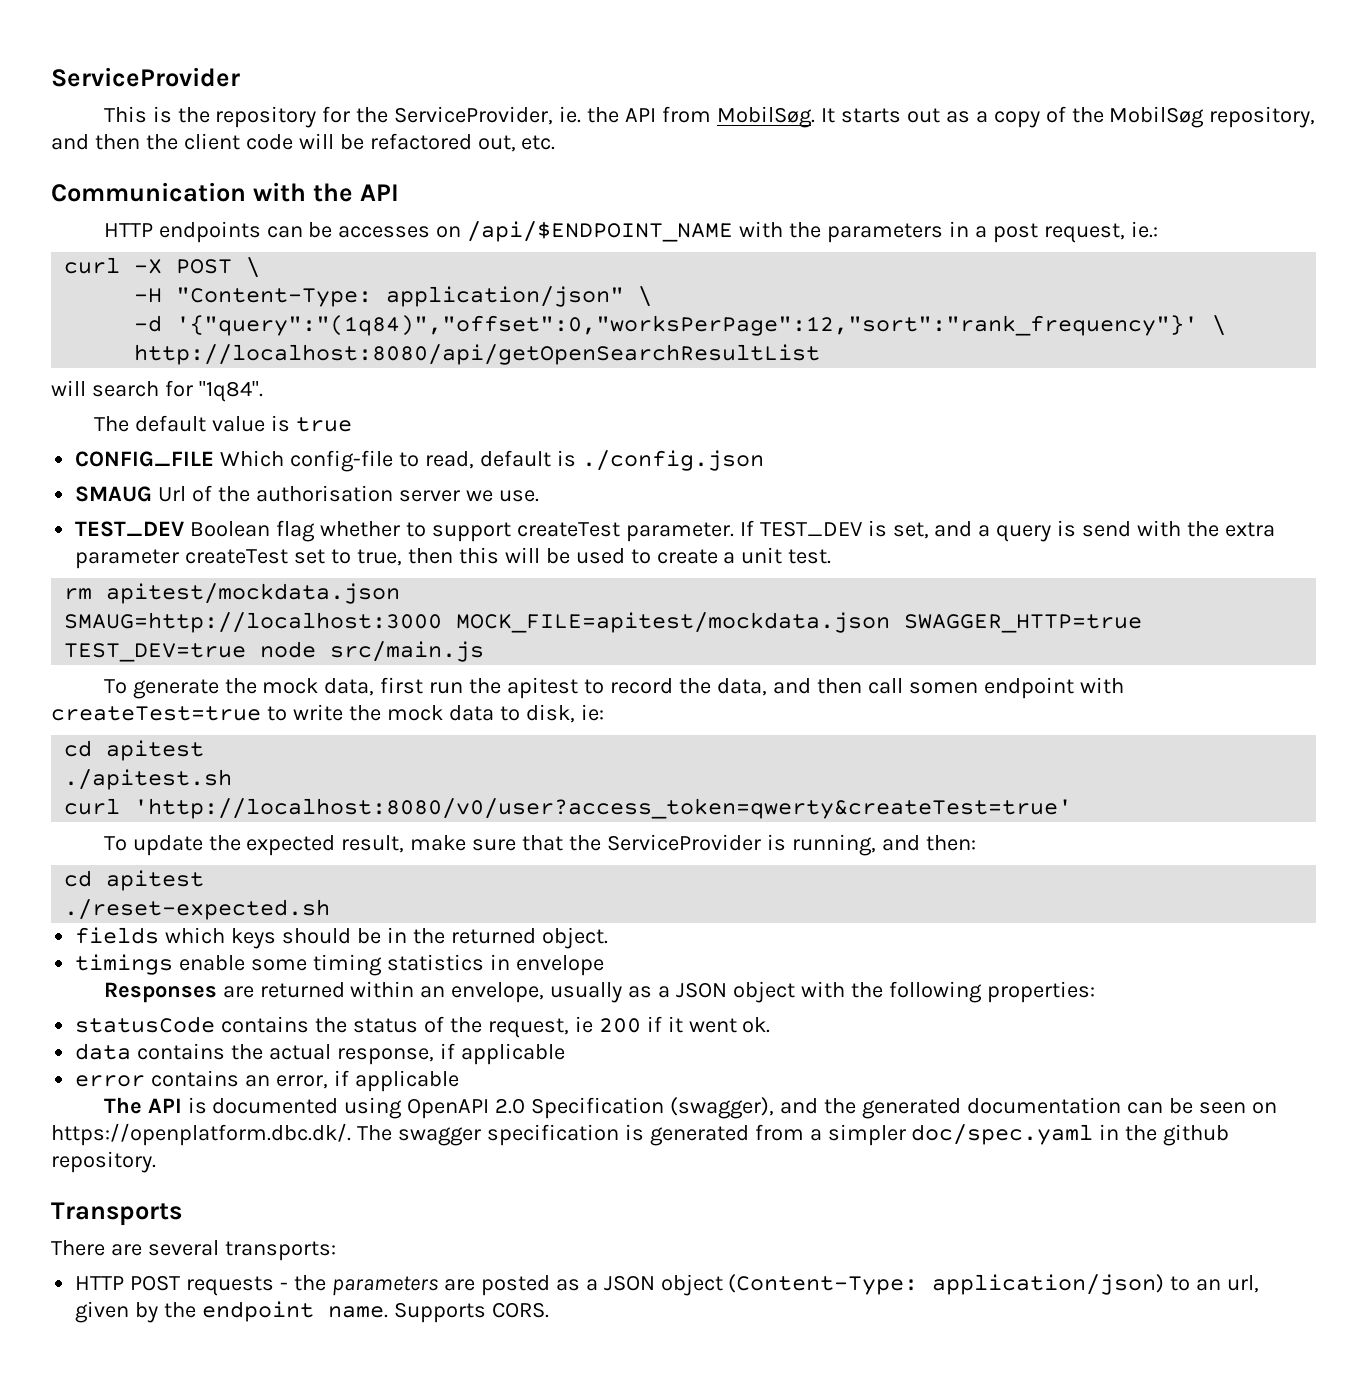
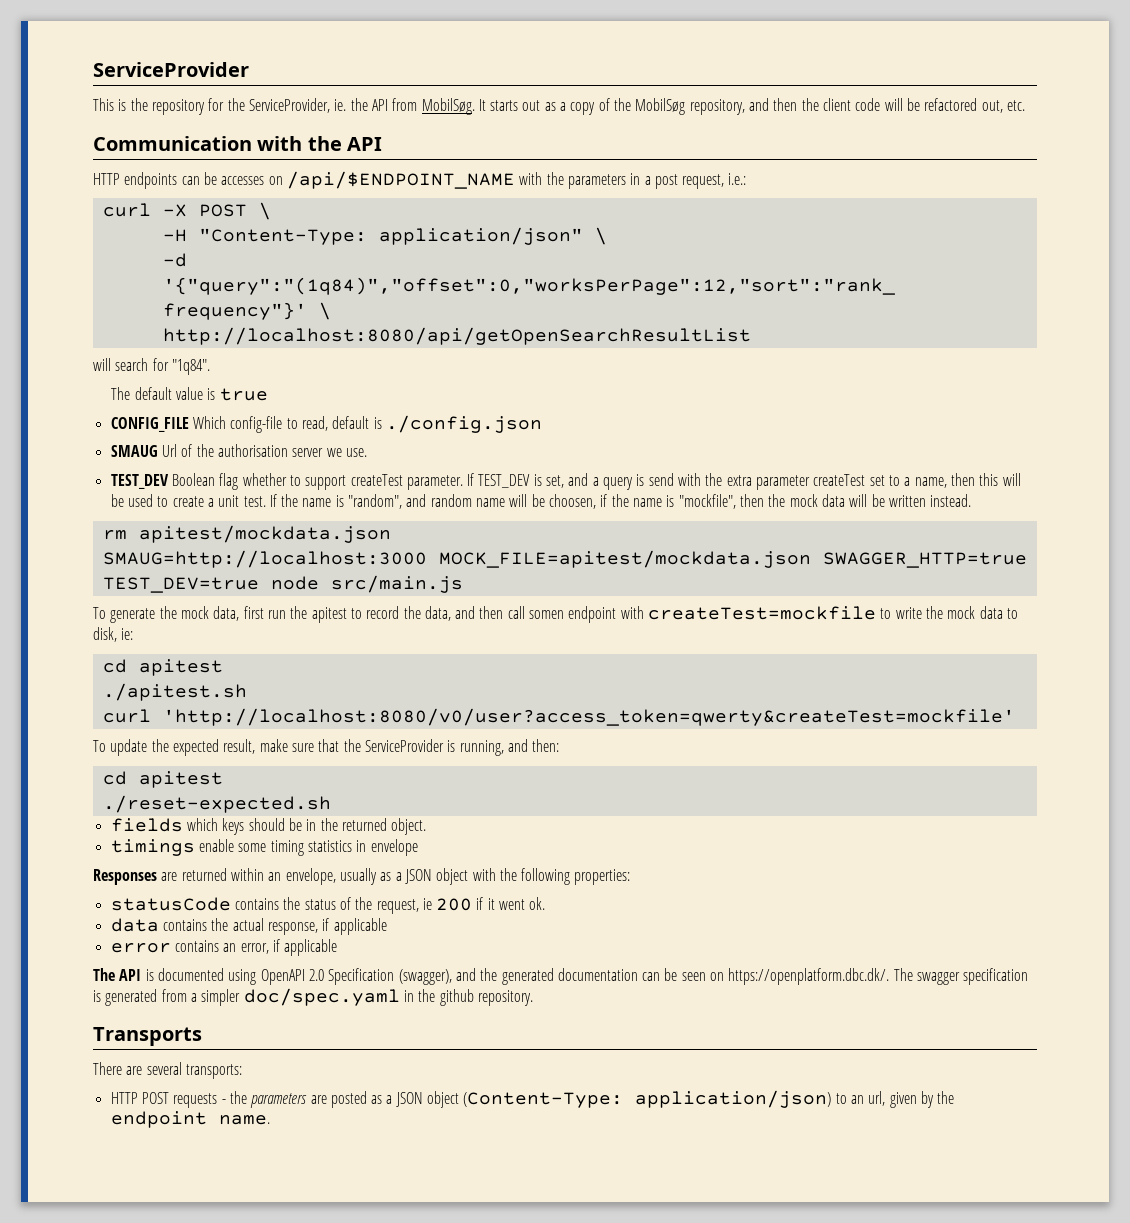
[1130,221,1158,238] ie.: -> [728,173,747,185] i.e.:
[356,549,402,566] true, -> [904,477,947,488] a name,
(832, 556) none -> [269,494,972,509] If the name is "random", and random name will be choosen, if the name is "mockfile", then the mock data will be written instead.
[51,706,261,721] createTest=true -> [648,606,877,620] createTest=mockfile
[134,798,1073,819] 'http://localhost:8080/v0/user?access_token=qwerty&createTest=true' -> [162,708,1015,726] 'http://localhost:8080/v0/user?access_token=qwerty&createTest=mockfile'
[393,1302,549,1323] Supports CORS. -> (270, 1120) none

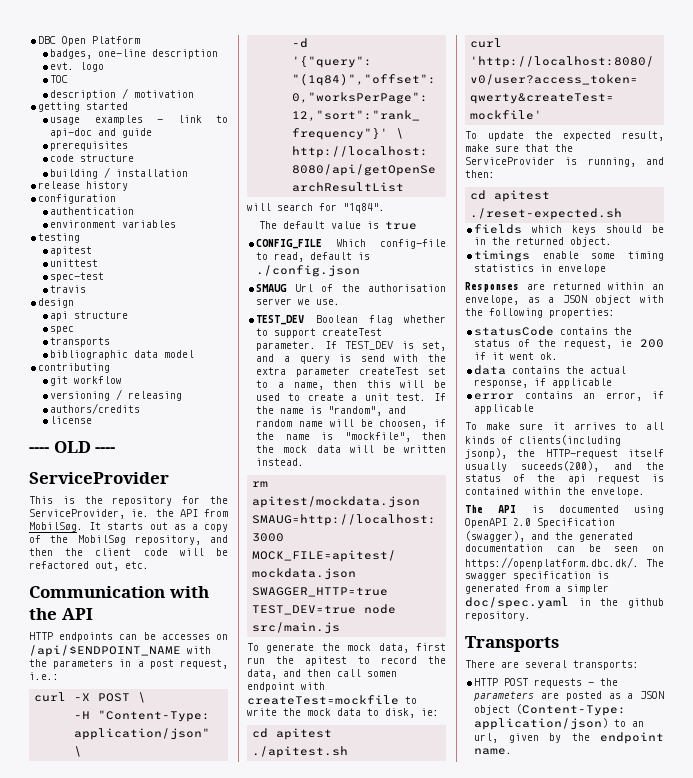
(93, 69) none -> [38,36,141,46] [50,49,219,59] [50,62,105,72] [50,75,69,83] [50,88,195,100] [38,102,129,112] [50,115,228,125] [50,128,153,138] [50,141,129,151] [50,154,135,162] [50,167,189,179] [38,181,129,191] [38,194,117,204] [50,207,135,215] [50,220,177,228] [38,233,81,243] [50,246,93,256] [50,259,99,267] [50,272,105,282] [50,285,87,293] [38,298,75,308] [50,311,129,321] [50,326,75,334] [50,337,111,347] [50,350,195,360] [38,363,111,373] [50,376,123,386] [50,389,183,401] [50,403,141,414] [50,416,93,424] [29,441,116,453] DBC Open Platform // badges, one-line description // evt. logo // TOC // description / motivation // getting started // usage examples - link to api-doc and guide // prerequisites // code structure // building / installation // release history // configuration // authentication // environment variables // testing // apitest // unittest // spec-test // travis // design // api structure // spec // transports // bibliographic data model // contributing // git workflow // versioning / releasing // authors/credits // license // ---- OLD ---- //
[339,868,377,885] usually -> (519, 300) none
(338, 947) none -> [465,422,664,430] [465,435,621,446] [465,448,664,459] [465,461,664,472] [465,474,664,484] [465,487,645,497] // To make sure it arrives to all kinds of clients(including jsonp), the HTTP-request itself usually suceeds(200), and the status of the api request is contained within the envelope.

